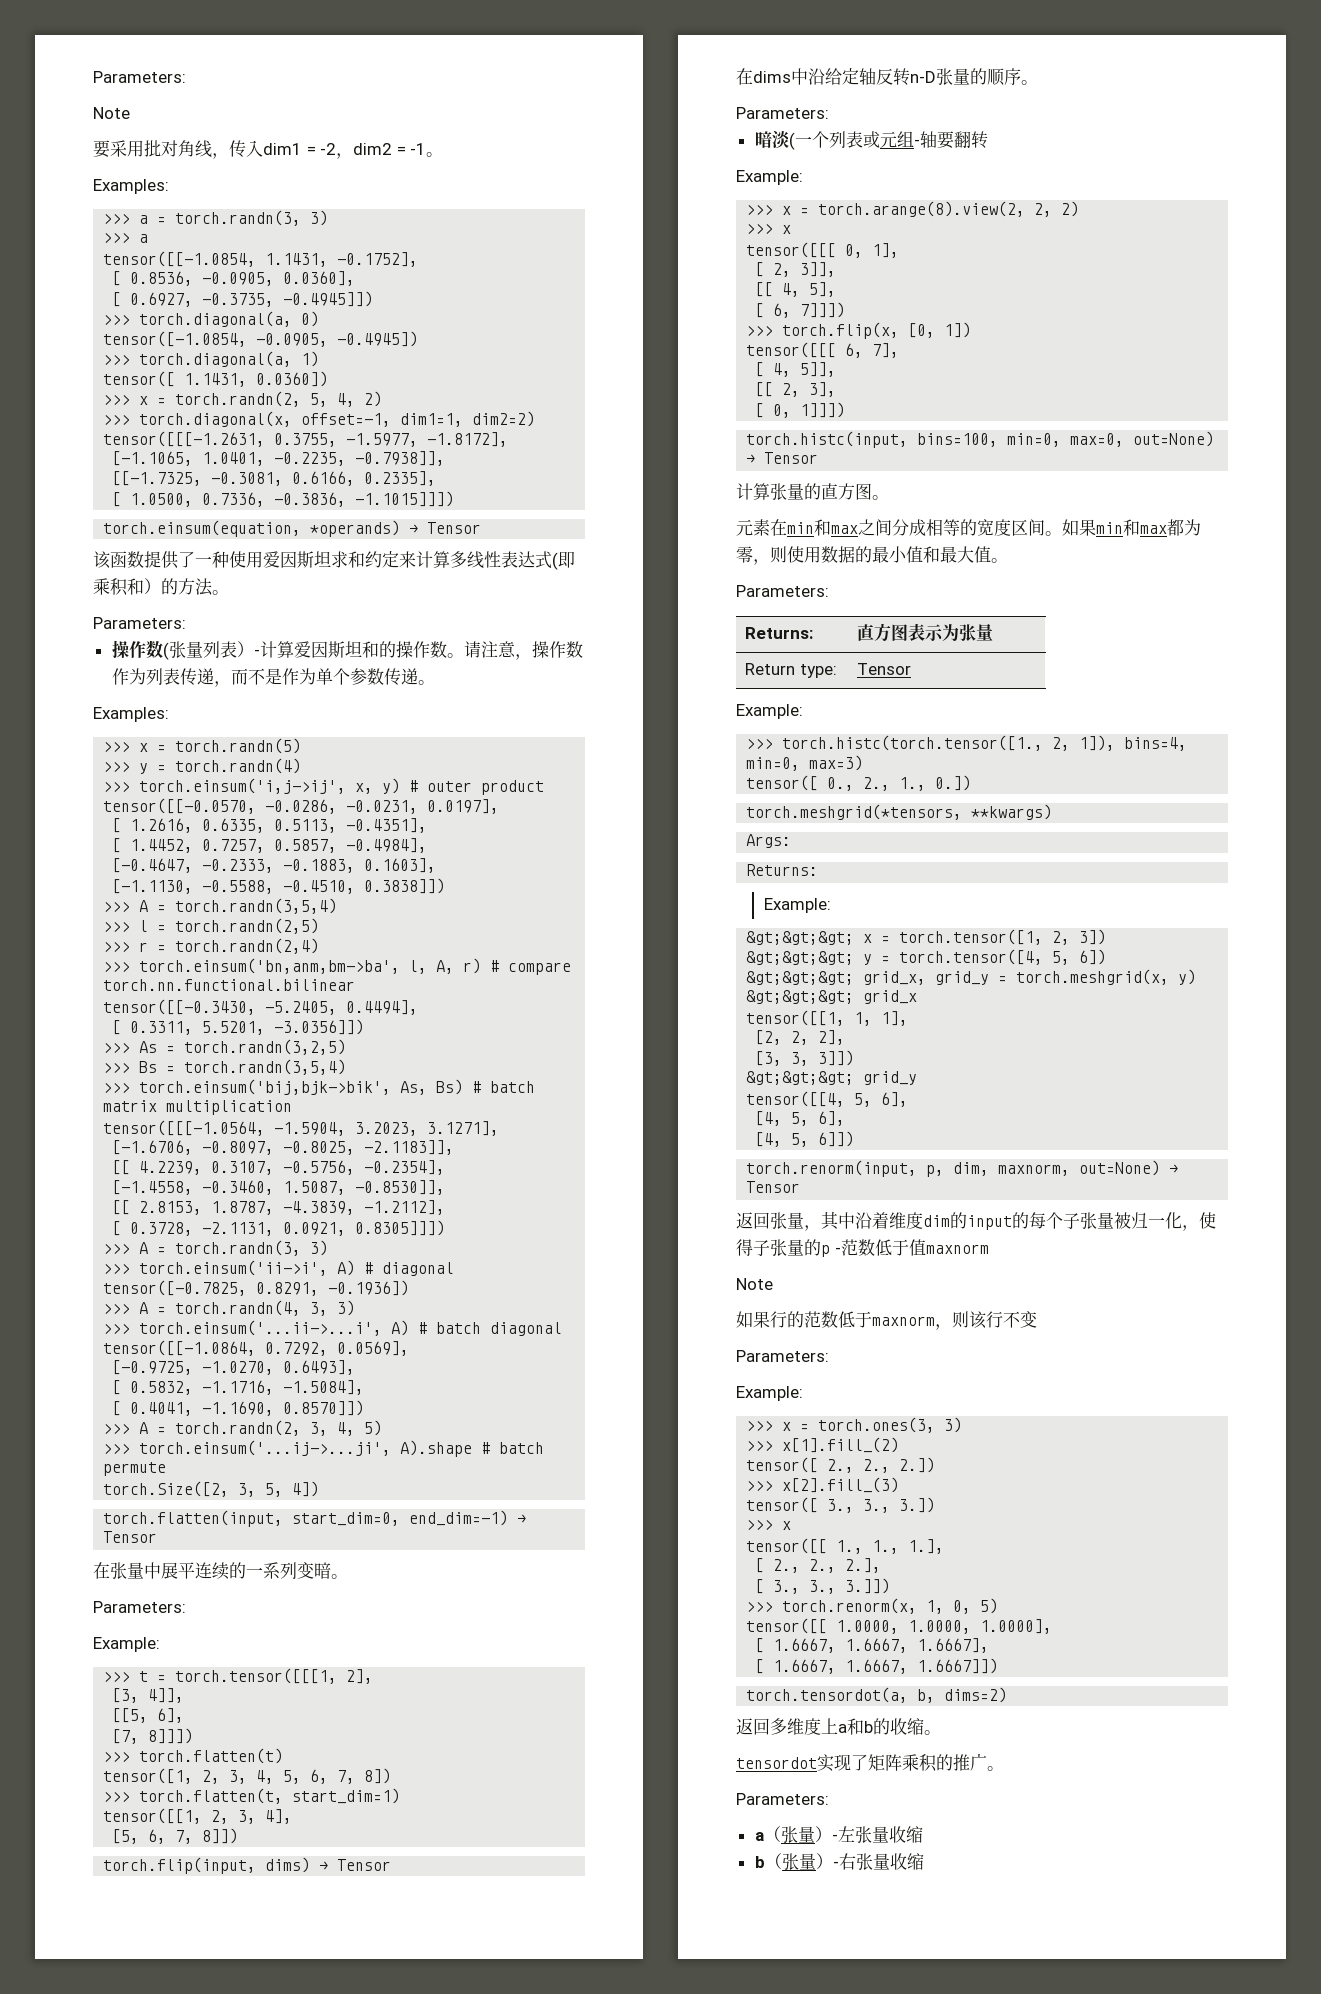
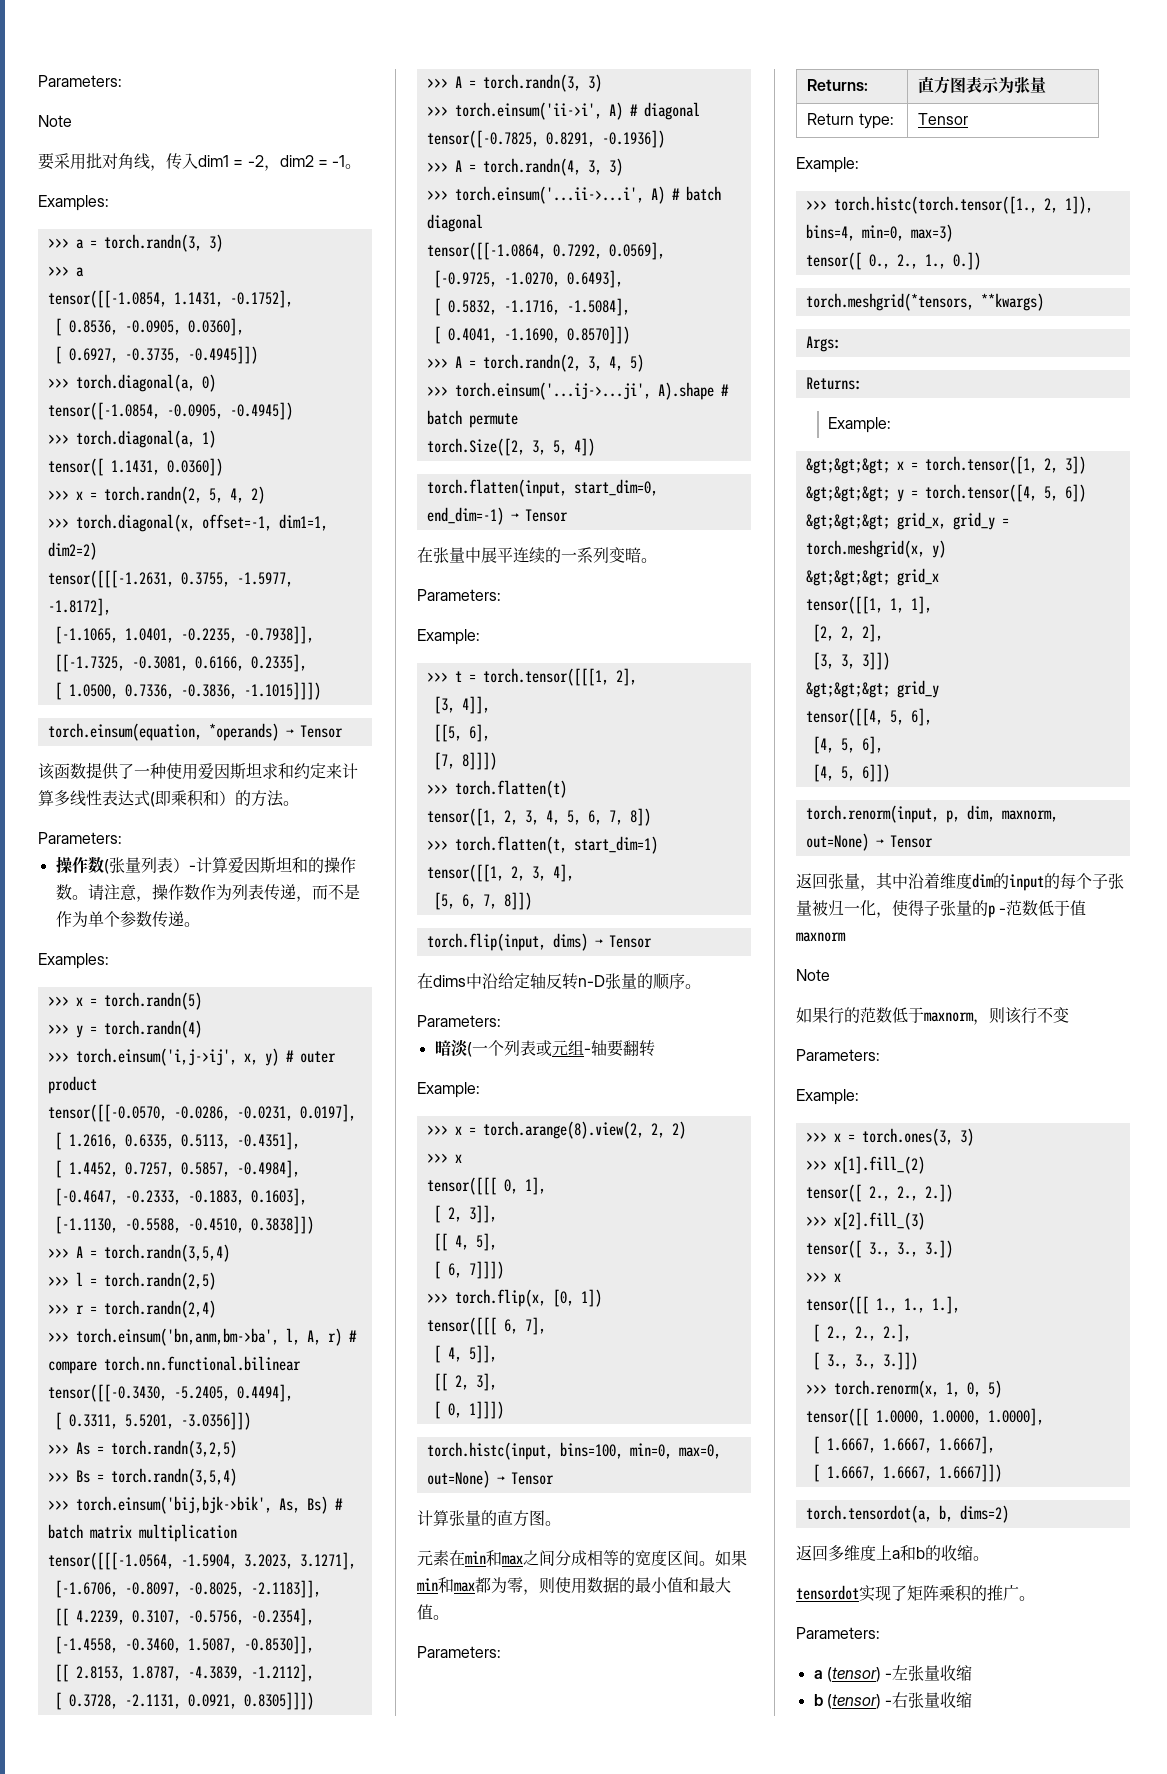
[763,1826,832,1843] （张量） -> [826,1667,881,1682] (tensor)
[764,1853,833,1870] （张量） -> [826,1694,881,1709] (tensor)

